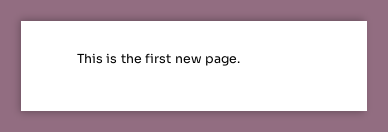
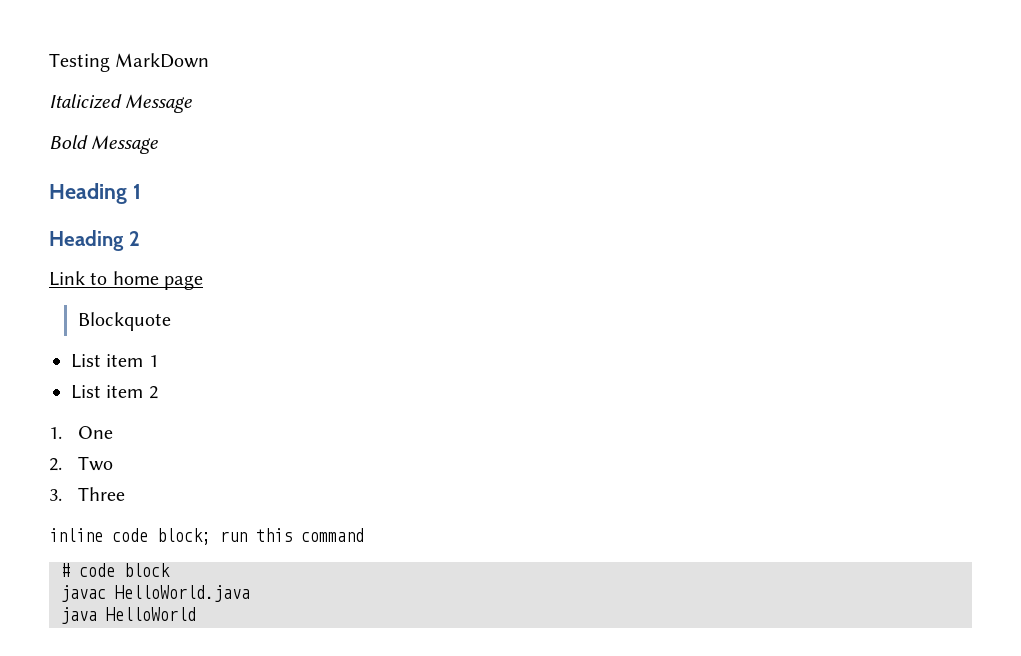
[77,53,240,66] This is the first new page. -> [49,53,210,72] [49,94,193,113] [49,135,159,154] [49,183,141,204] [49,230,140,251] [49,271,204,290] [77,312,171,331] [71,354,158,368] [71,385,158,399] [49,426,113,439] [49,456,113,471] [49,487,125,501] [49,528,364,545] [61,563,170,577] [61,585,250,602] [61,607,196,624] Testing MarkDown // Italicized Message // Bold Message // Heading 1 // Heading 2 // Link to home page // Blockquote // List item 1 // List item 2 // 1. One // 2. Two // 3. Three // inline code block; run this command // # code block // javac HelloWorld.java // java HelloWorld

